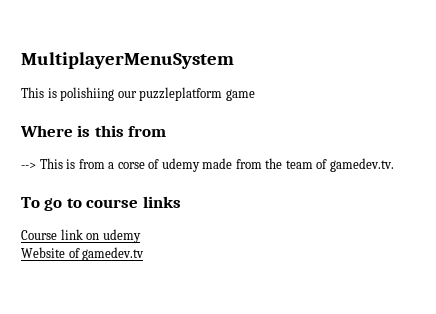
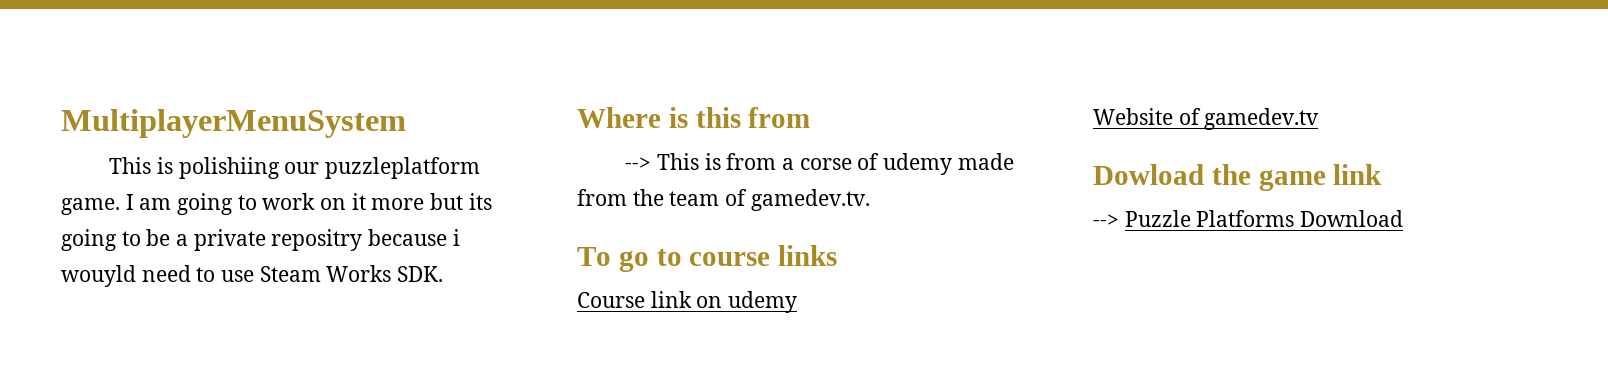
[225,89,255,101] game -> [61,193,492,215] [61,229,460,251] [61,265,444,287] game. I am going to work on it more but its going to be a private repositry because i wouyld need to use Steam Works SDK.
(145, 254) none -> [1093,164,1383,191] [1093,210,1404,227] // Dowload the game link // --> Puzzle Platforms Download

